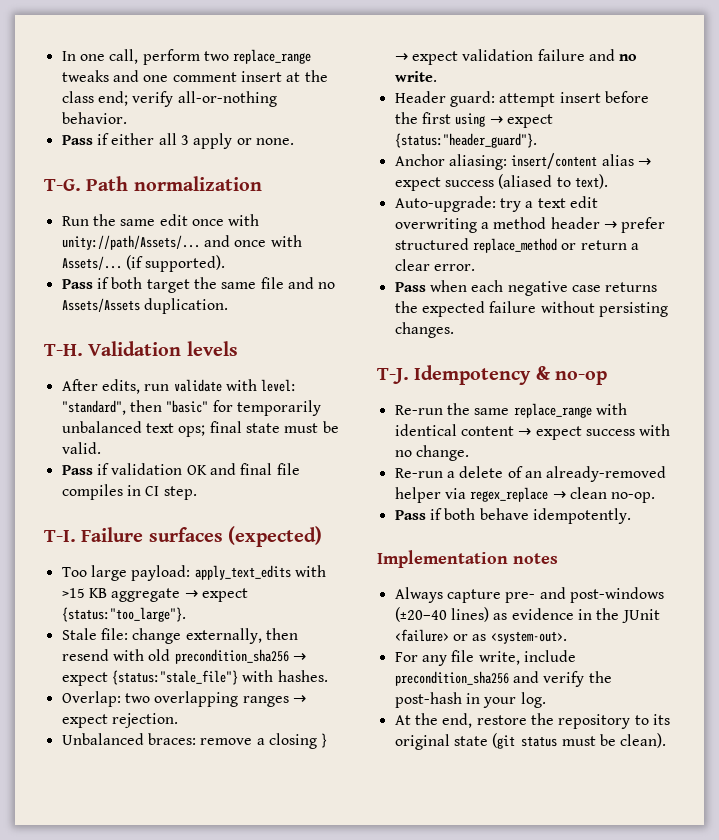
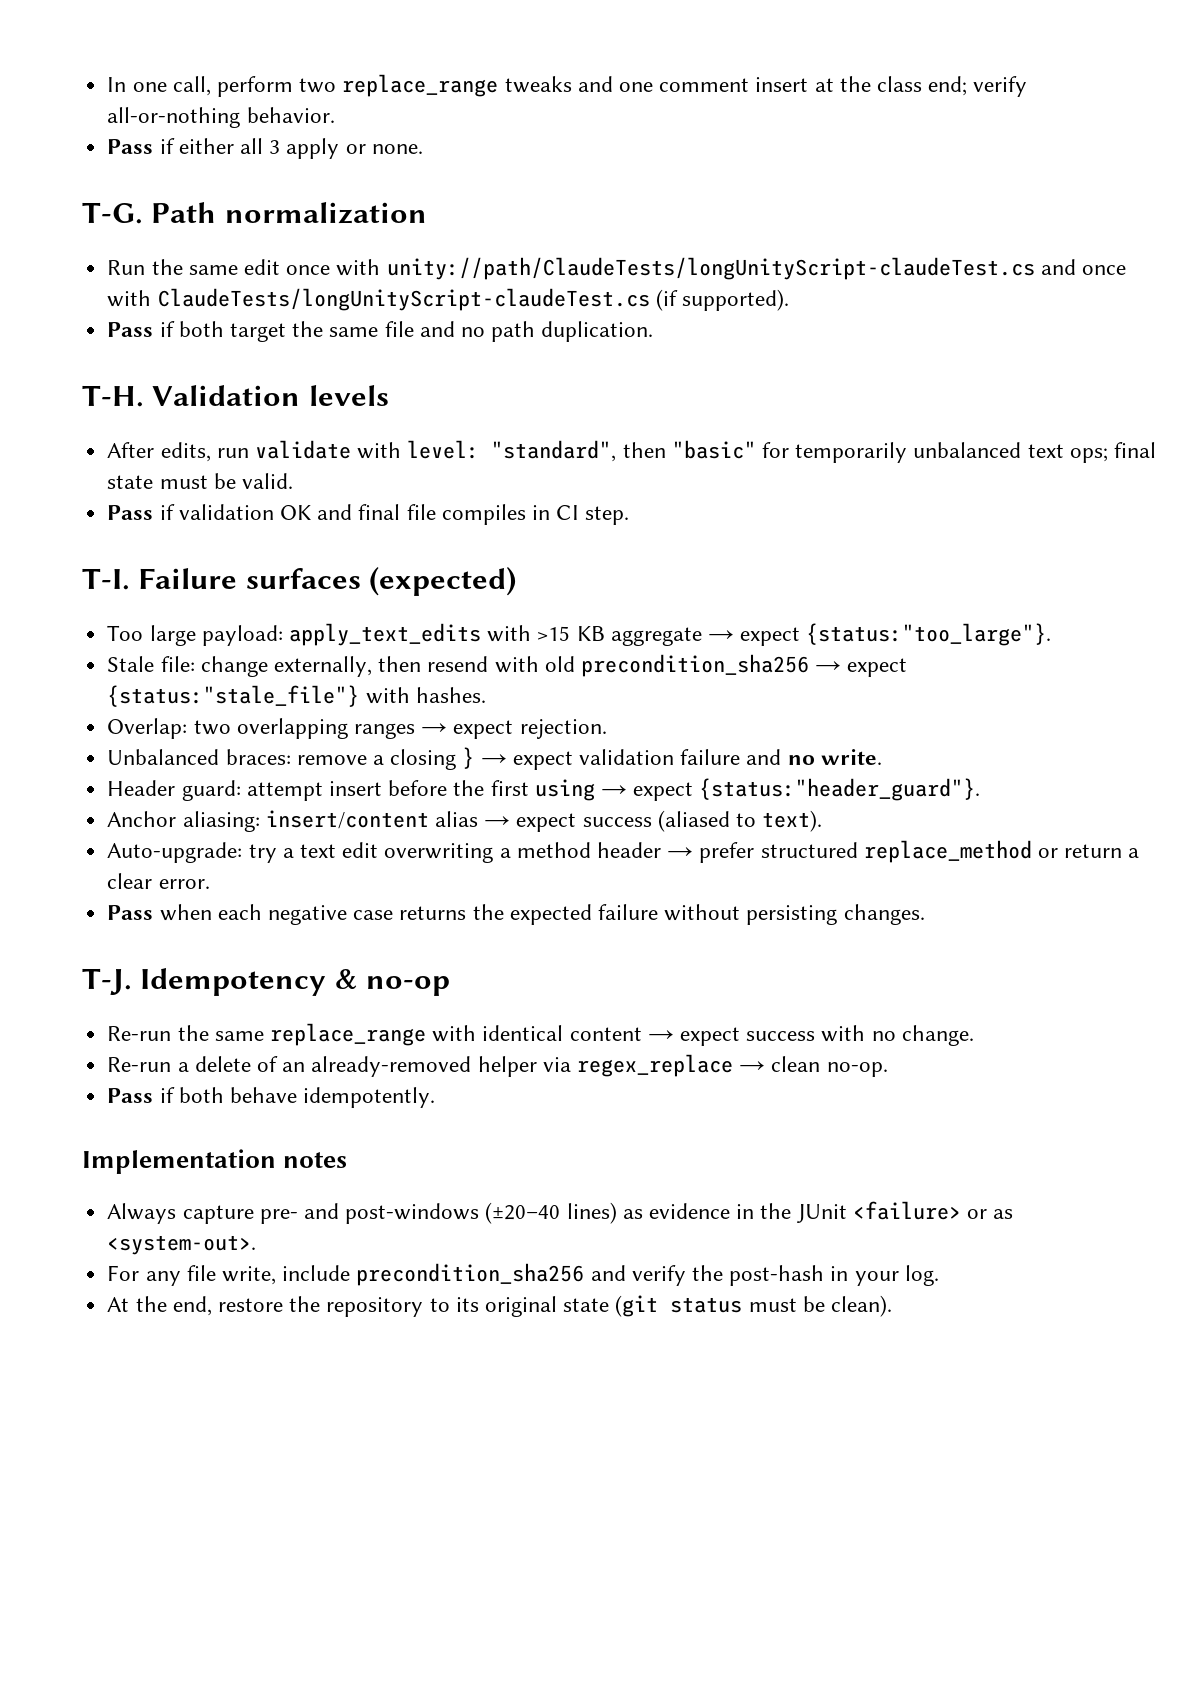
[61,235,200,250] unity://path/Assets/... -> [386,257,1035,280] unity://path/ClaudeTests/longUnityScript-claudeTest.cs
[61,256,122,270] Assets/... -> [157,288,650,311] ClaudeTests/longUnityScript-claudeTest.cs
[61,298,140,312] Assets/Assets -> [491,321,536,342] path

